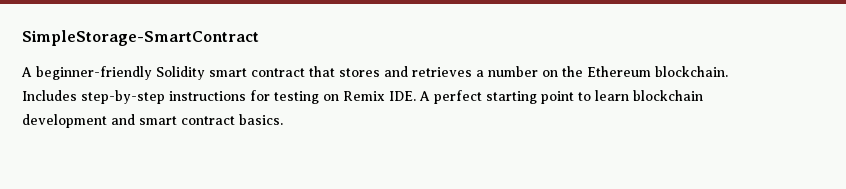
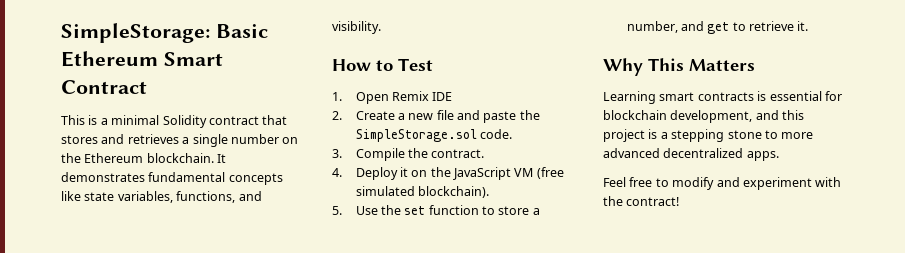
[22,30,259,46] [21,66,247,80] SimpleStorage-SmartContract // A beginner-friendly Solidity smart -> [61,23,268,43] [61,51,223,67] [61,80,147,94] [61,115,207,128] SimpleStorage: Basic Ethereum Smart Contract // This is a minimal Solidity
(484, 73) none -> [192,134,228,147] single
[22,90,703,104] [22,114,283,128] Includes step-by-step instructions for testing on Remix IDE. A perfect starting point to learn blockchain development and smart contract basics. -> [217,154,227,163] [61,172,283,185] [61,191,262,203] [332,21,381,34] [332,58,433,71] [332,91,453,104] [332,110,540,123] [355,129,512,142] [332,148,485,161] [332,167,564,180] [355,186,489,198] [332,205,540,215] [626,21,809,34] [603,58,755,76] [603,91,842,104] [603,110,805,123] [603,129,814,142] [603,148,779,161] [603,177,842,190] [603,196,680,206] It demonstrates fundamental concepts like state variables, functions, and visibility. // How to Test // 1. Open Remix IDE // 2. Create a new file and paste the SimpleStorage.sol code. // 3. Compile the contract. // 4. Deploy it on the JavaScript VM (free simulated blockchain). // 5. Use the set function to store a number, and get to retrieve it. // Why This Matters // Learning smart contracts is essential for blockchain development, and this project is a stepping stone to more advanced decentralized apps. // Feel free to modify and experiment with the contract!

